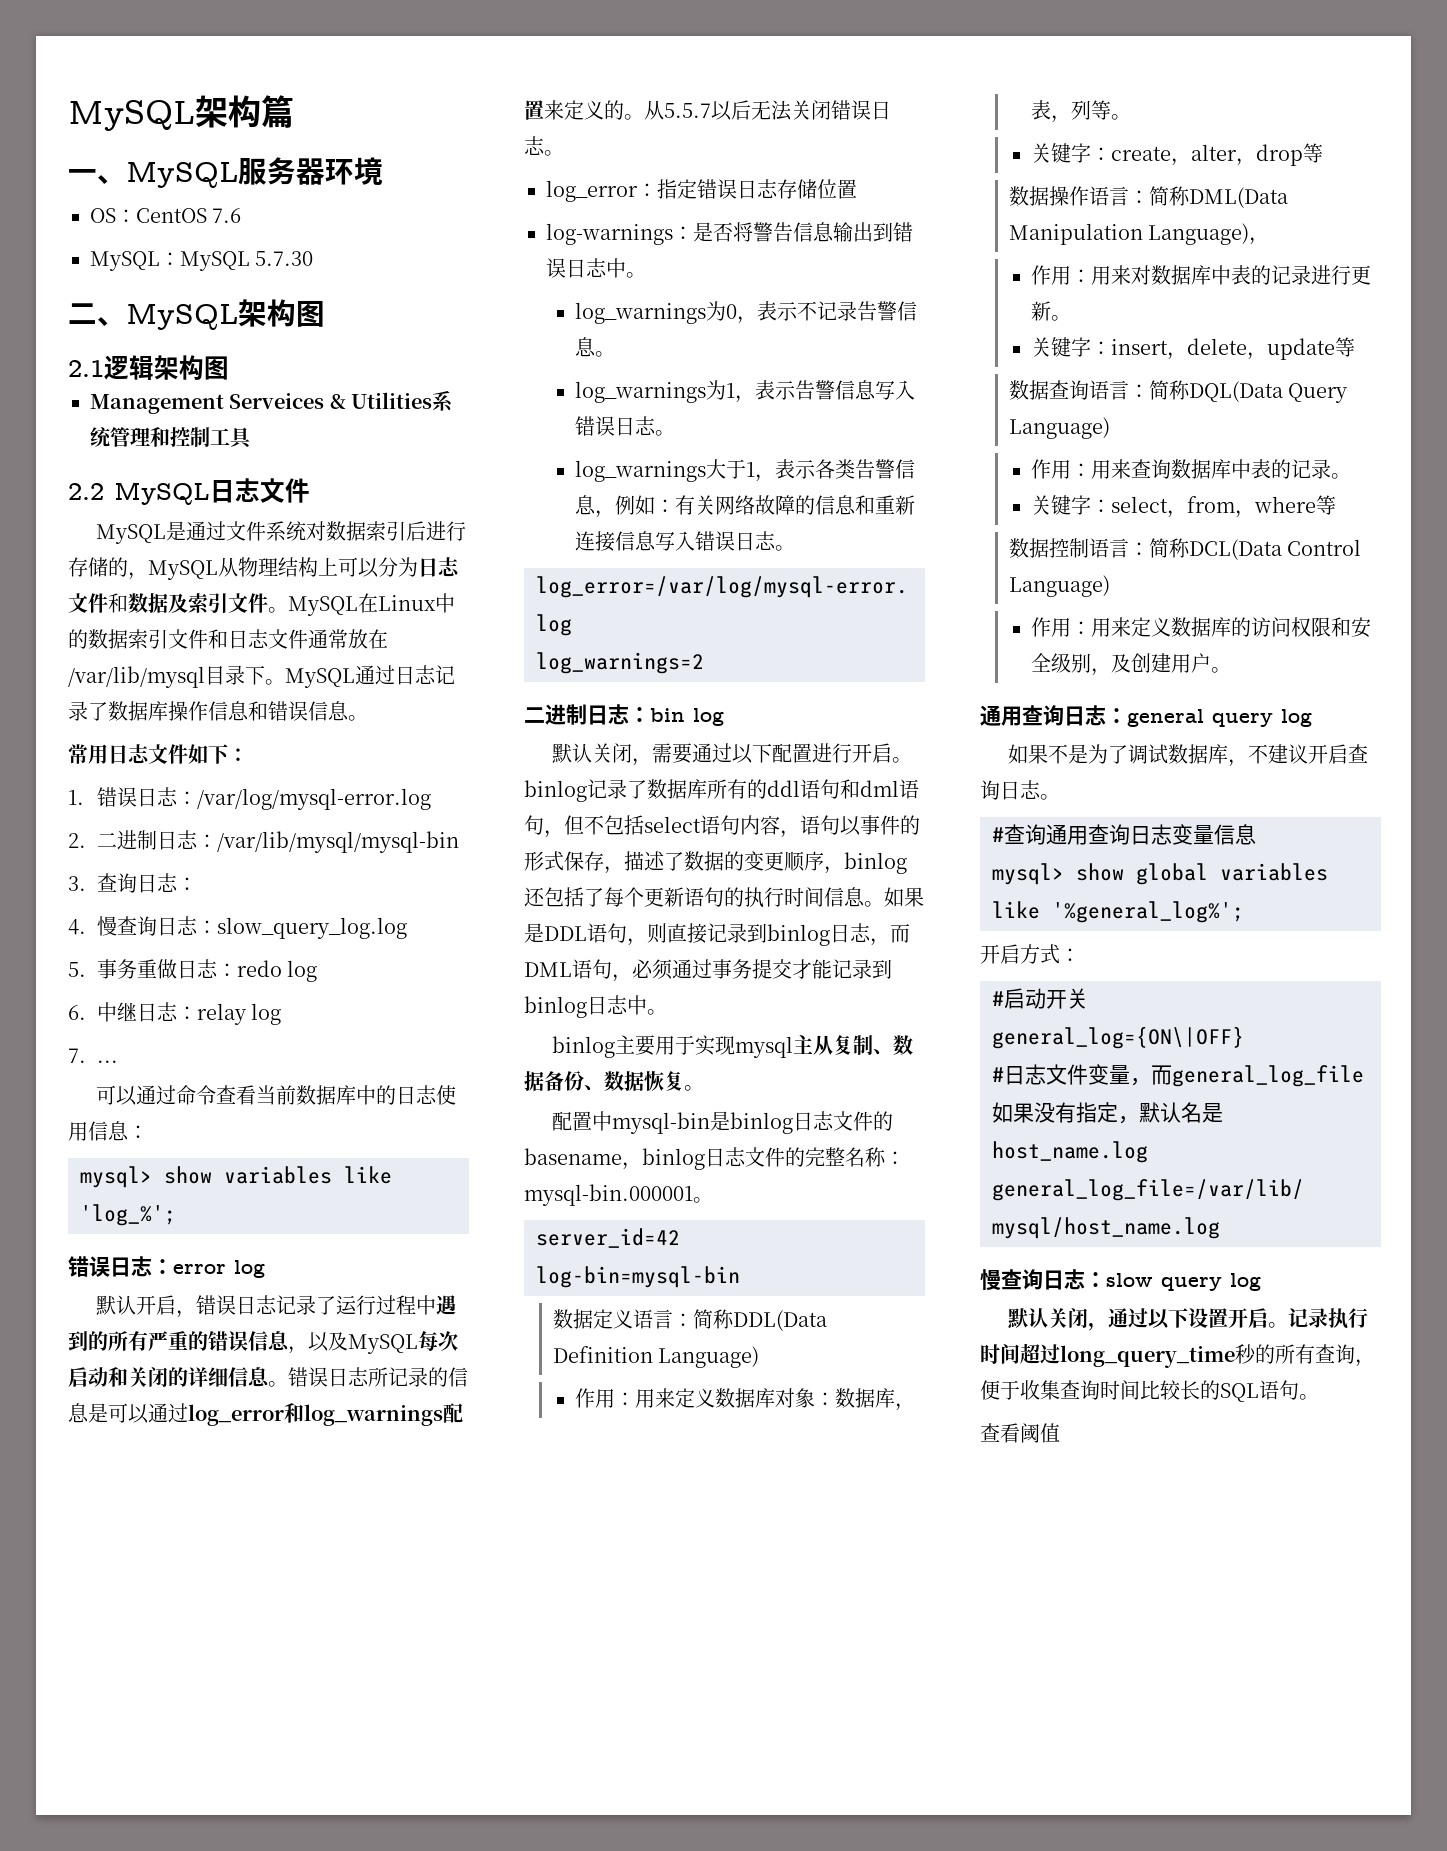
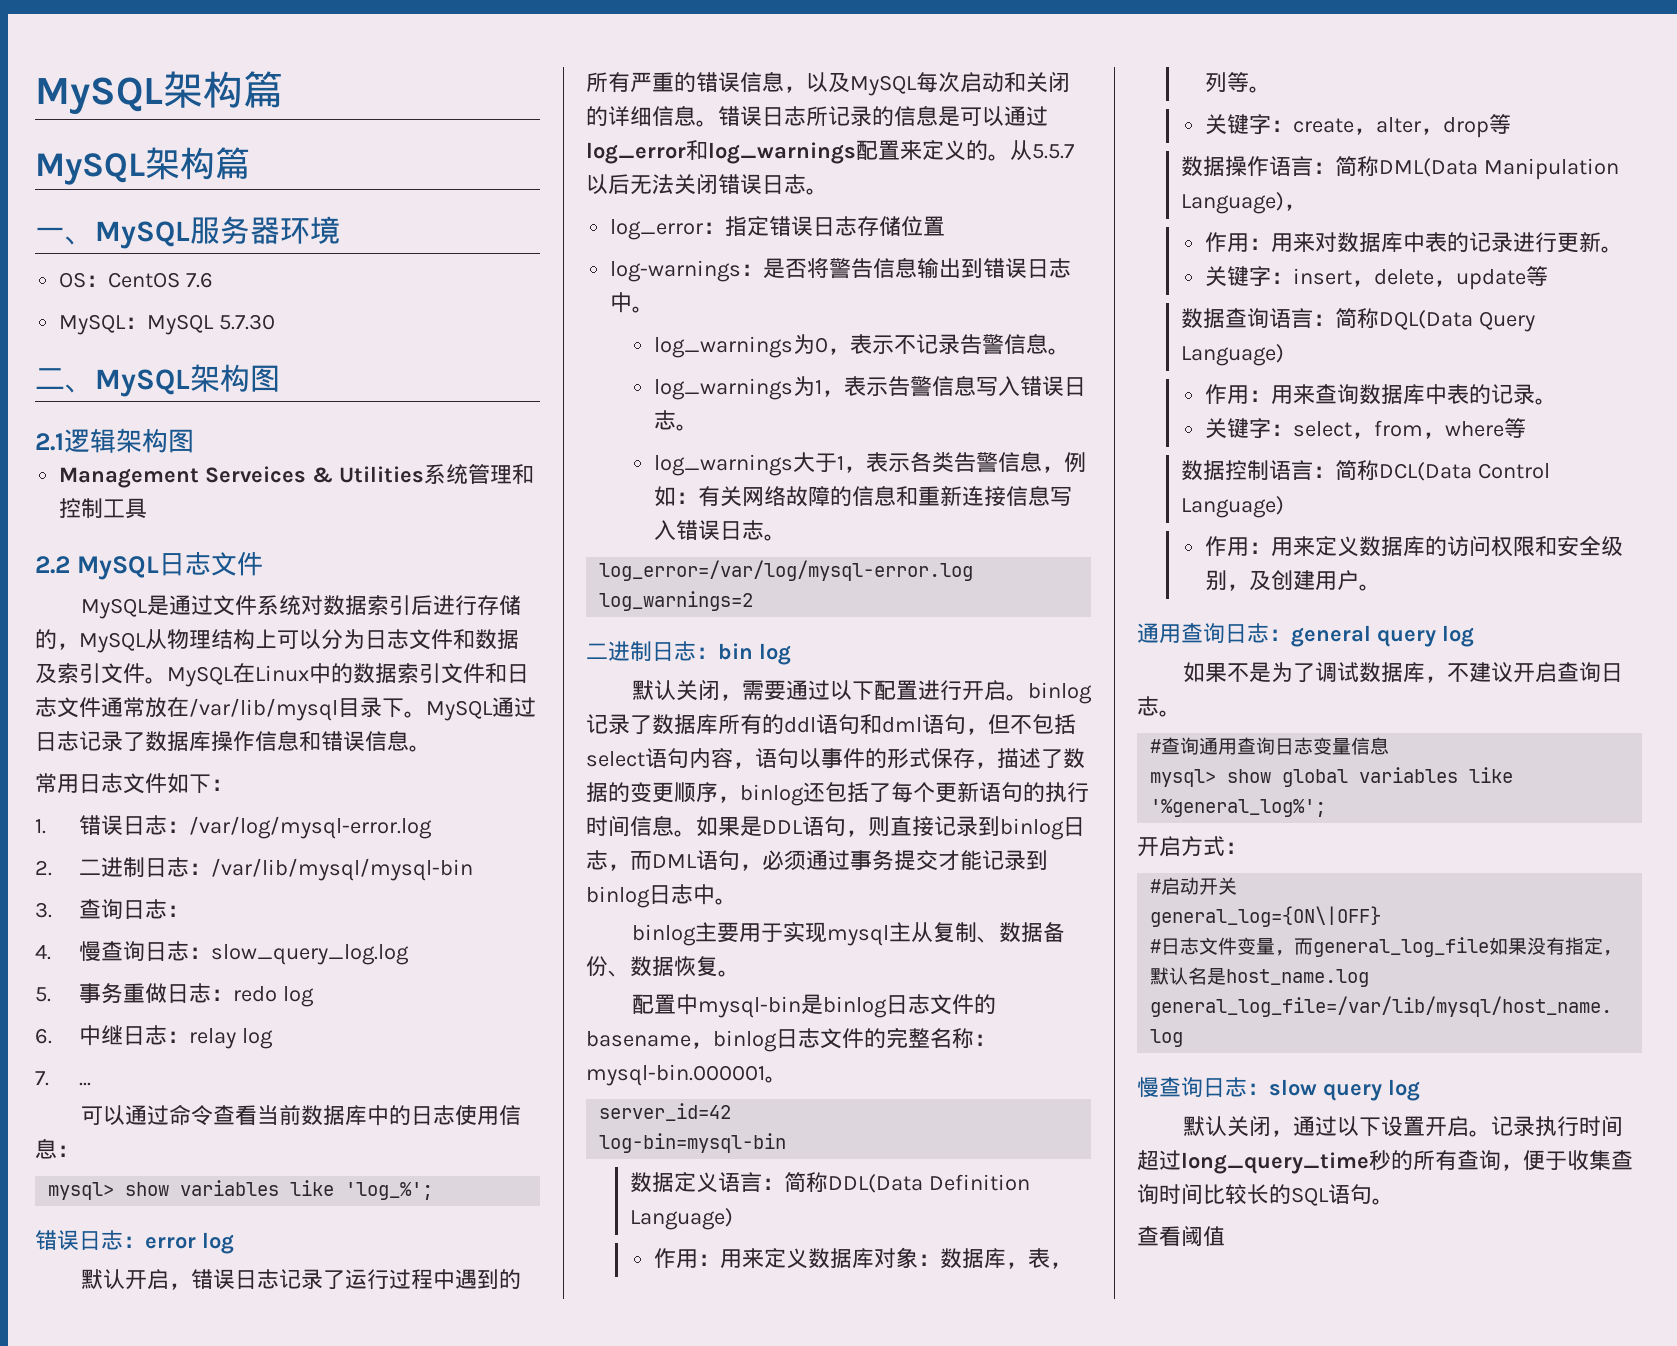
[68,95,294,131] MySQL架构篇 -> [35,71,283,115] [35,147,250,185] MySQL架构篇 // MySQL架构篇

